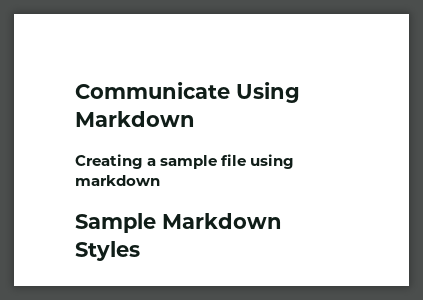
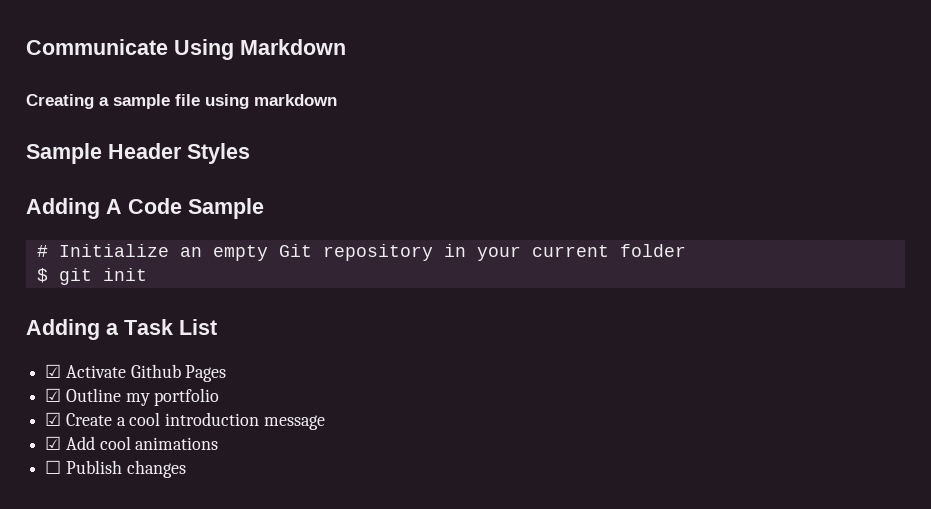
[162,213,282,229] Markdown -> [108,143,182,159] Header
(140, 251) none -> [26,198,264,219] [36,244,686,261] [36,268,147,285] [26,319,217,340] [45,364,227,382] [45,388,220,406] [45,412,325,430] [45,436,219,450] [45,460,186,478] // Adding A Code Sample // # Initialize an empty Git repository in your current folder // $ git init // Adding a Task List // ☑ Activate Github Pages // ☑ Outline my portfolio // ☑ Create a cool introduction message // ☑ Add cool animations // ☐ Publish changes

